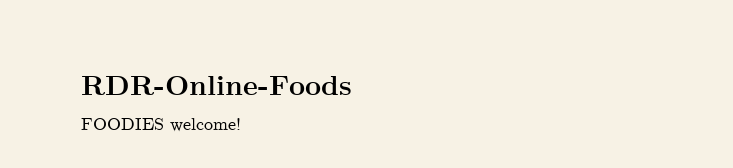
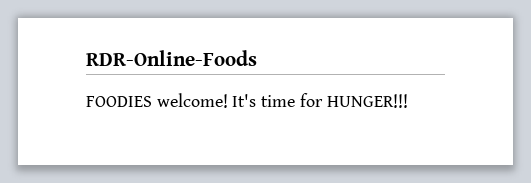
(241, 125) none -> [232,93,408,108] It's time for HUNGER!!!

